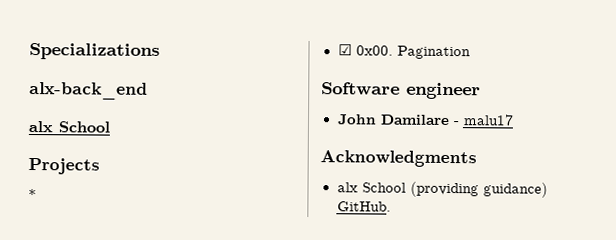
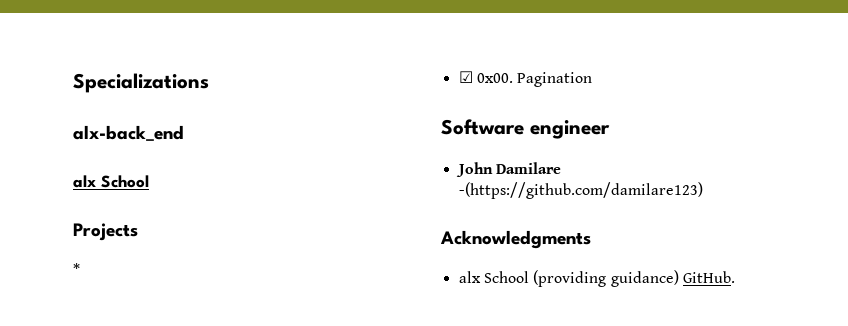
[452,114,514,126] - malu17 -> [458,182,703,199] -(https://github.com/damilare123)

